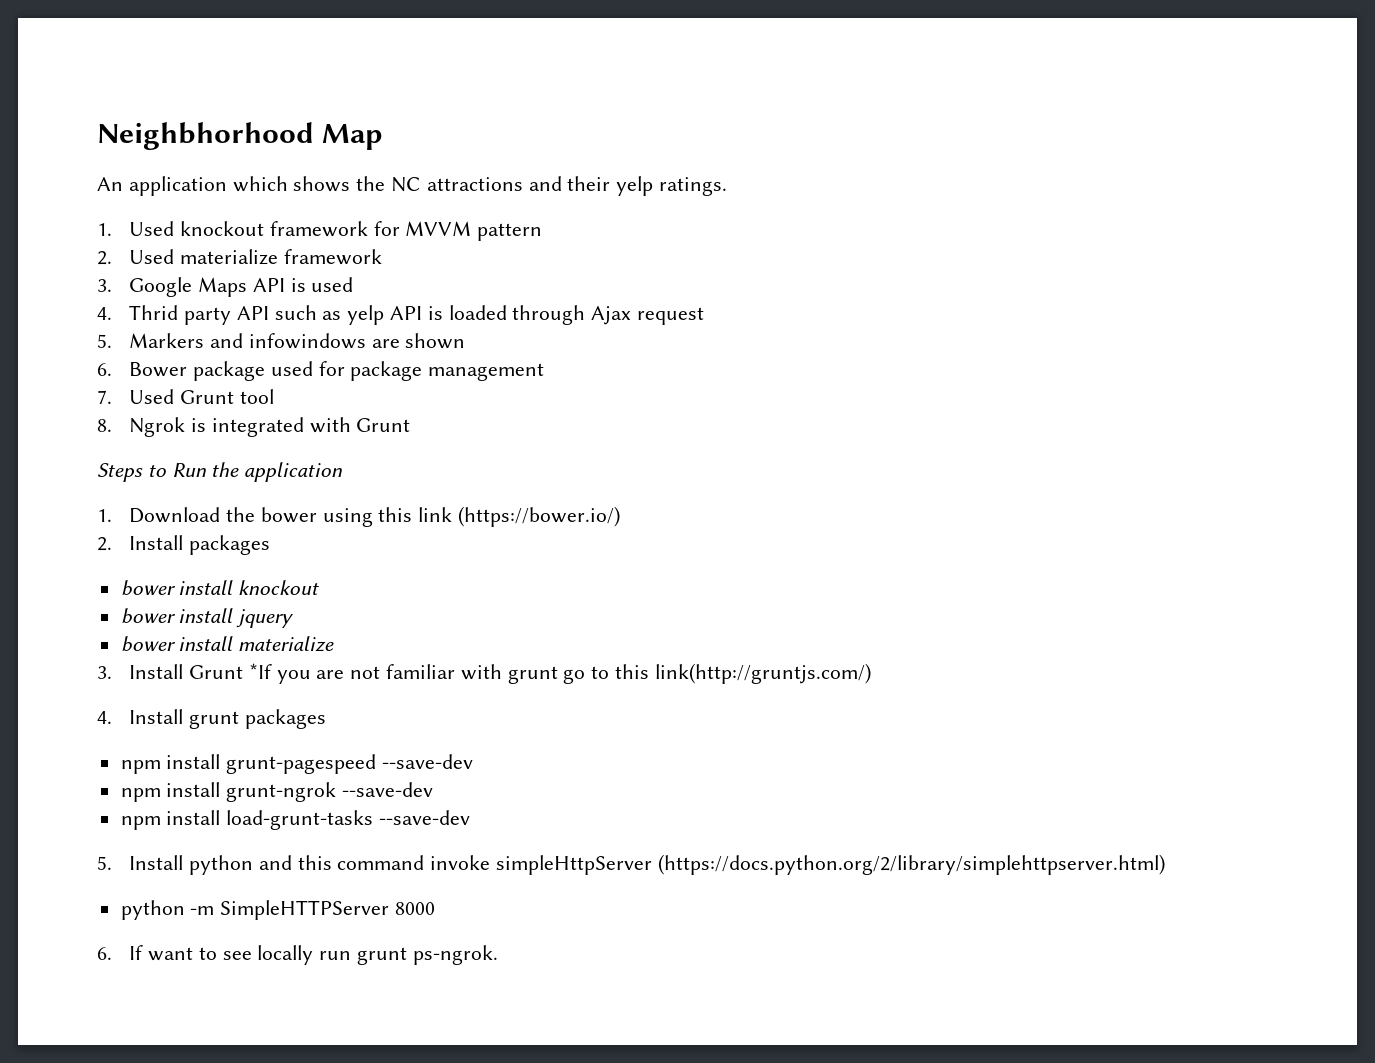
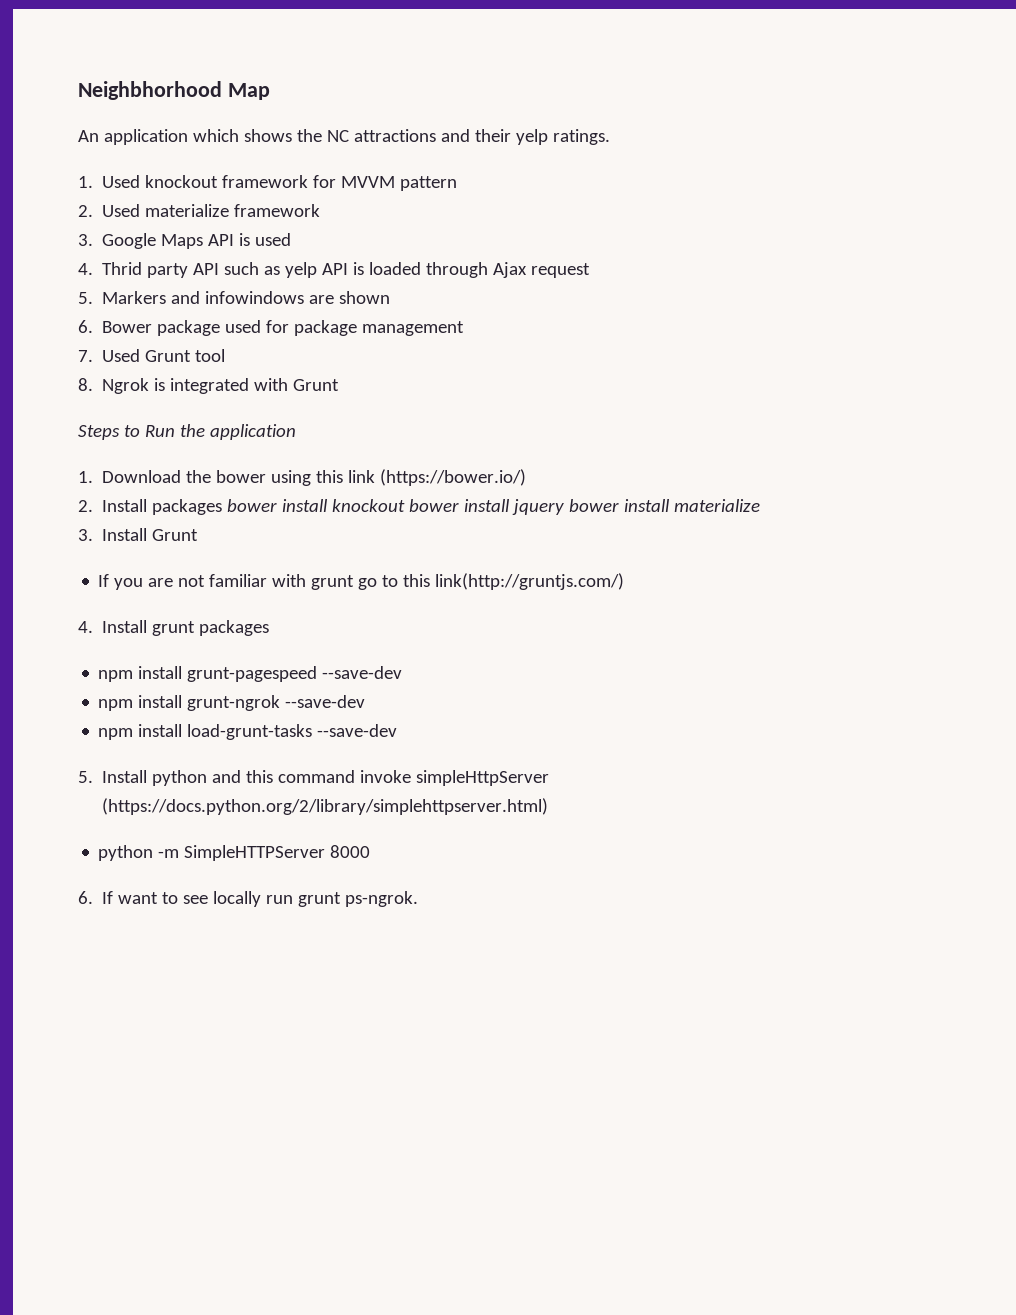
(270, 545) // -> (223, 507) none
(320, 587) // -> (406, 505) none
(295, 618) // -> (565, 507) none
[248,663,272,679] *If -> [98,574,110,587] // If

